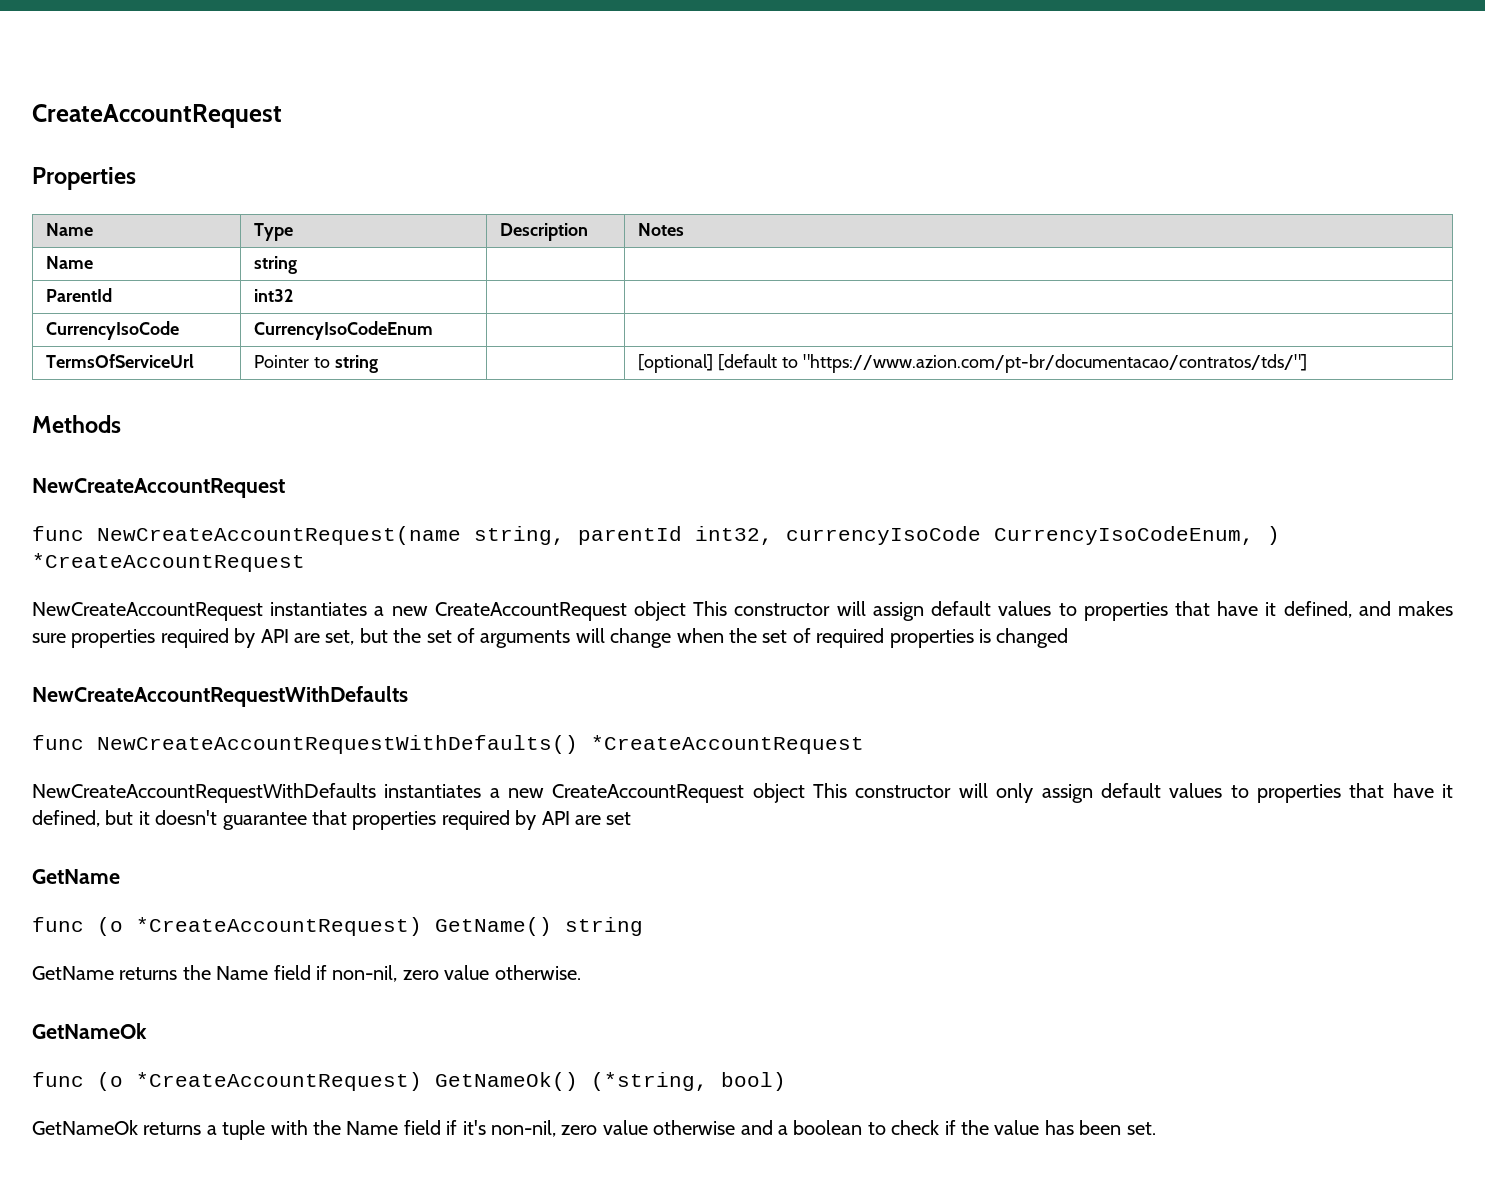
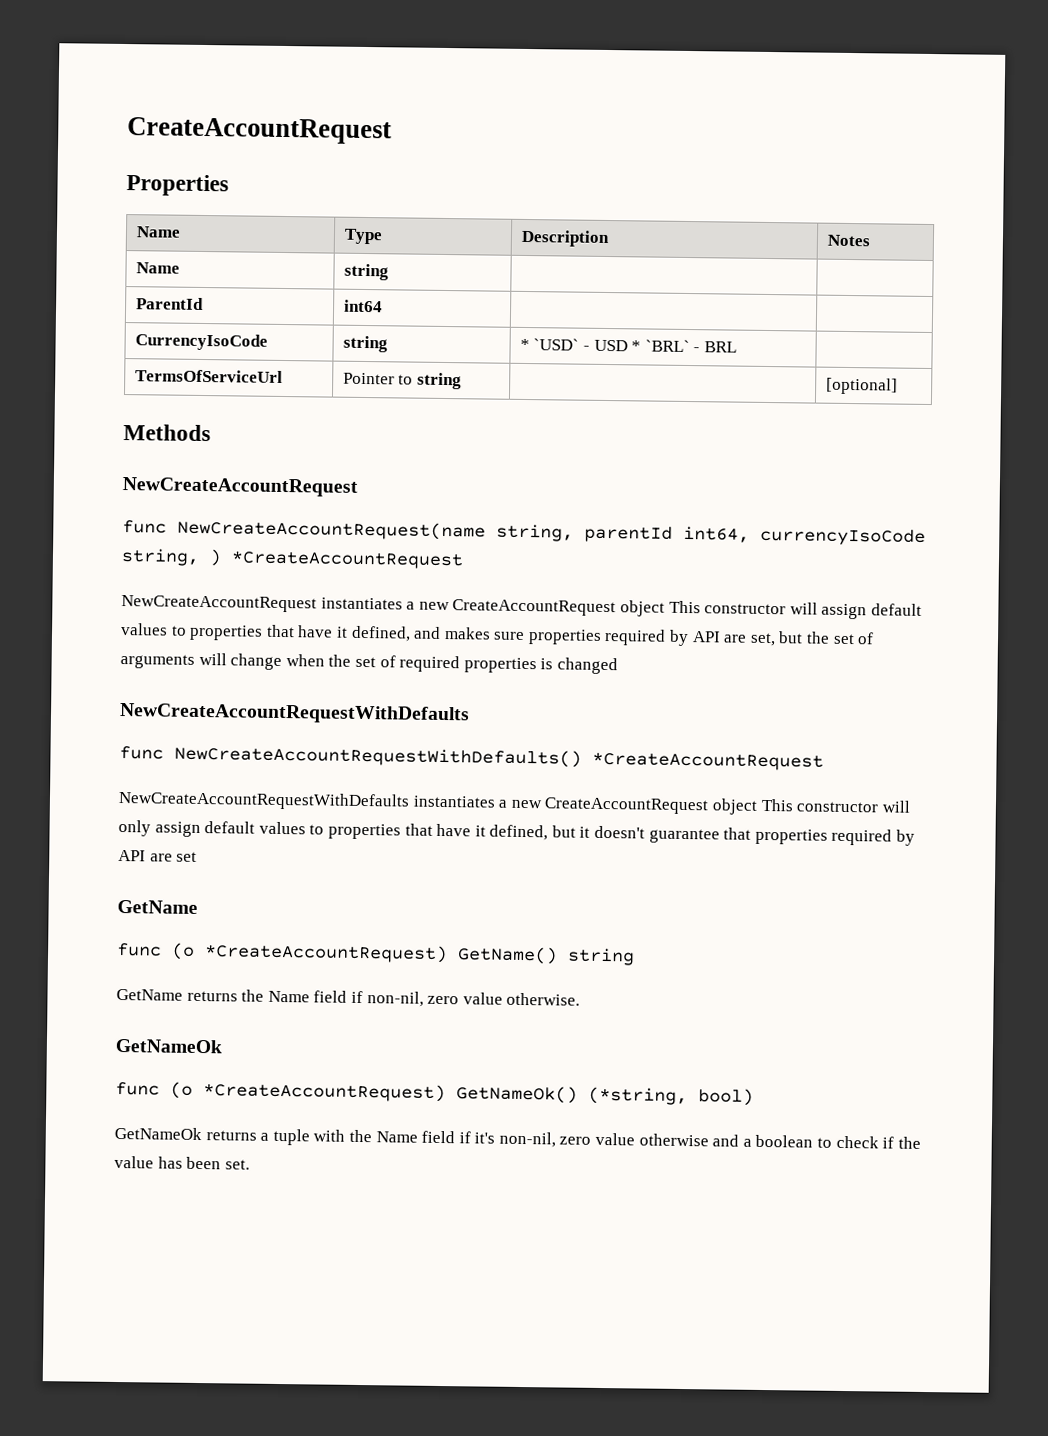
[254,289,295,302] int32 -> [343,299,383,313] int64
[254,321,434,340] CurrencyIsoCodeEnum | -> [342,335,388,353] [519,338,738,353] string | * `USD` - USD * `BRL` - BRL
[718,354,1307,373] [default to "https://www.azion.com/pt-br/documentacao/contratos/tds/"] -> (898, 386) none
[695,526,1254,545] int32, currencyIsoCode CurrencyIsoCodeEnum, -> [683,525,926,546] [121,548,200,566] int64, currencyIsoCode string,

